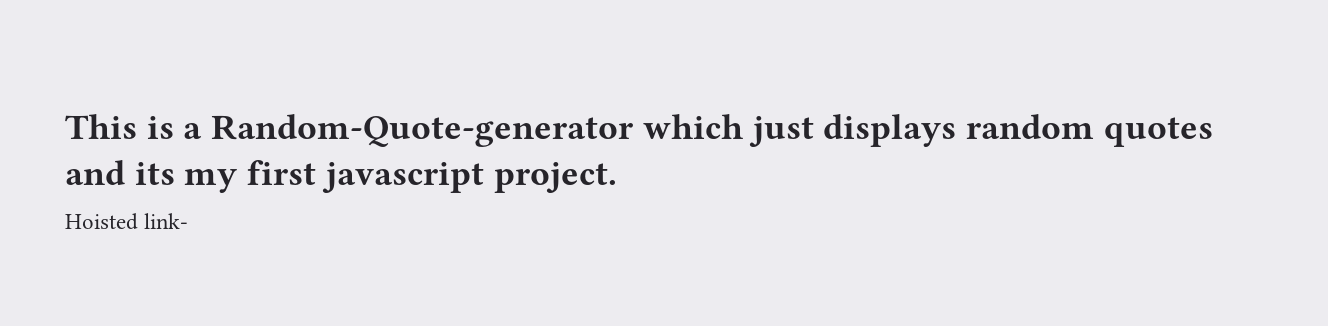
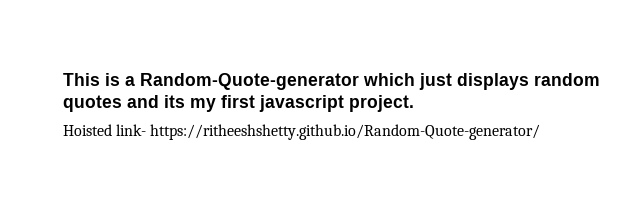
(189, 221) none -> [150,124,541,140] https://ritheeshshetty.github.io/Random-Quote-generator/

